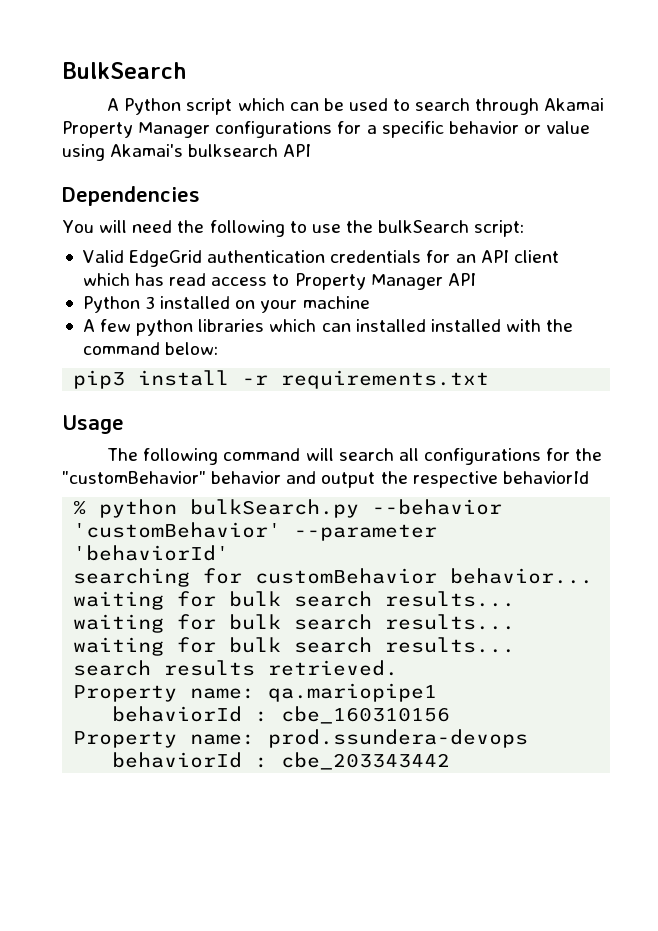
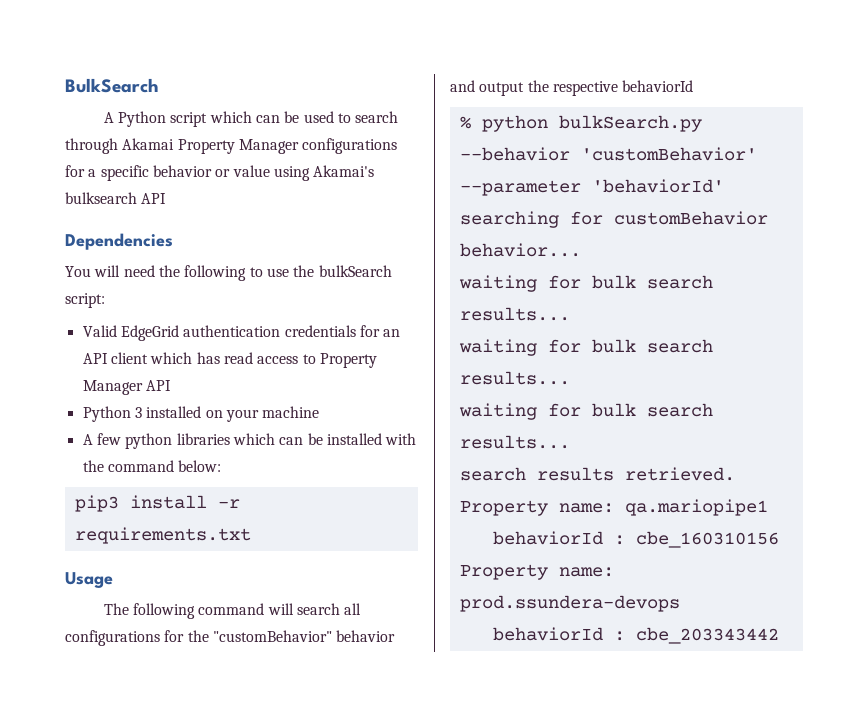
[355,319,426,332] installed -> [307,433,323,445] be

